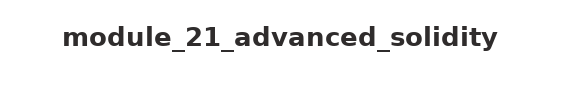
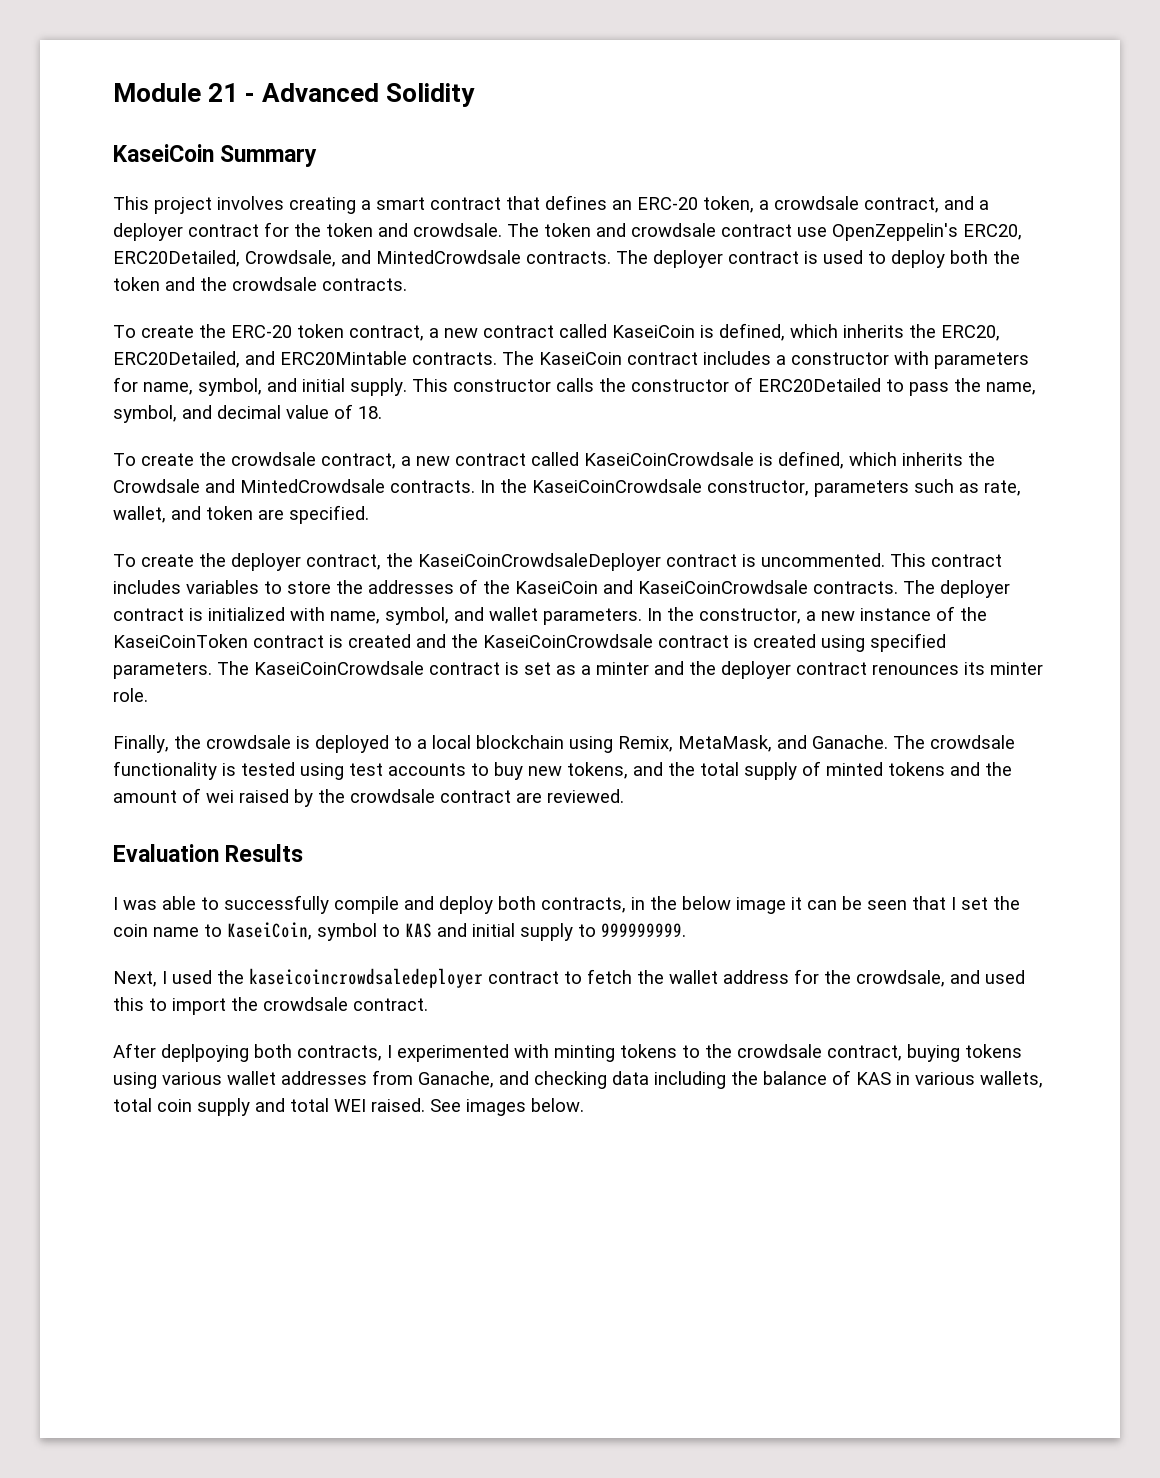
[62,26,498,52] module_21_advanced_solidity -> [113,83,476,107] [113,144,318,167] [113,195,989,214] [113,222,1022,241] [113,250,1020,268] [113,277,407,291] [113,323,1000,341] [113,351,1029,369] [113,377,1036,396] [113,404,382,423] [113,451,995,469] [113,479,1021,497] [113,505,369,524] [113,553,1002,571] [113,579,1010,598] [113,606,987,625] [113,633,946,652] [113,661,1043,679] [113,688,148,702] [113,735,1015,753] [113,761,1012,780] [113,788,624,807] [113,844,304,862] [113,895,1020,914] [113,922,686,941] [113,968,1025,988] [113,997,428,1015] [113,1043,1022,1062] [113,1070,1043,1089] [113,1098,584,1116] Module 21 - Advanced Solidity // KaseiCoin Summary // This project involves creating a smart contract that defines an ERC-20 token, a crowdsale contract, and a deployer contract for the token and crowdsale. The token and crowdsale contract use OpenZeppelin's ERC20, ERC20Detailed, Crowdsale, and MintedCrowdsale contracts. The deployer contract is used to deploy both the token and the crowdsale contracts. // To create the ERC-20 token contract, a new contract called KaseiCoin is defined, which inherits the ERC20, ERC20Detailed, and ERC20Mintable contracts. The KaseiCoin contract includes a constructor with parameters for name, symbol, and initial supply. This constructor calls the constructor of ERC20Detailed to pass the name, symbol, and decimal value of 18. // To create the crowdsale contract, a new contract called KaseiCoinCrowdsale is defined, which inherits the Crowdsale and MintedCrowdsale contracts. In the KaseiCoinCrowdsale constructor, parameters such as rate, wallet, and token are specified. // To create the deployer contract, the KaseiCoinCrowdsaleDeployer contract is uncommented. This contract includes variables to store the addresses of the KaseiCoin and KaseiCoinCrowdsale contracts. The deployer contract is initialized with name, symbol, and wallet parameters. In the constructor, a new instance of the KaseiCoinToken contract is created and the KaseiCoinCrowdsale contract is created using specified parameters. The KaseiCoinCrowdsale contract is set as a minter and the deployer contract renounces its minter role. // Finally, the crowdsale is deployed to a local blockchain using Remix, MetaMask, and Ganache. The crowdsale functionality is tested using test accounts to buy new tokens, and the total supply of minted tokens and the amount of wei raised by the crowdsale contract are reviewed. // Evaluation Results // I was able to successfully compile and deploy both contracts, in the below image it can be seen that I set the coin name to KaseiCoin, symbol to KAS and initial supply to 999999999. // Next, I used the kaseicoincrowdsaledeployer contract to fetch the wallet address for the crowdsale, and used this to import the crowdsale contract. // After deplpoying both contracts, I experimented with minting tokens to the crowdsale contract, buying tokens using various wallet addresses from Ganache, and checking data including the balance of KAS in various wallets, total coin supply and total WEI raised. See images below.

